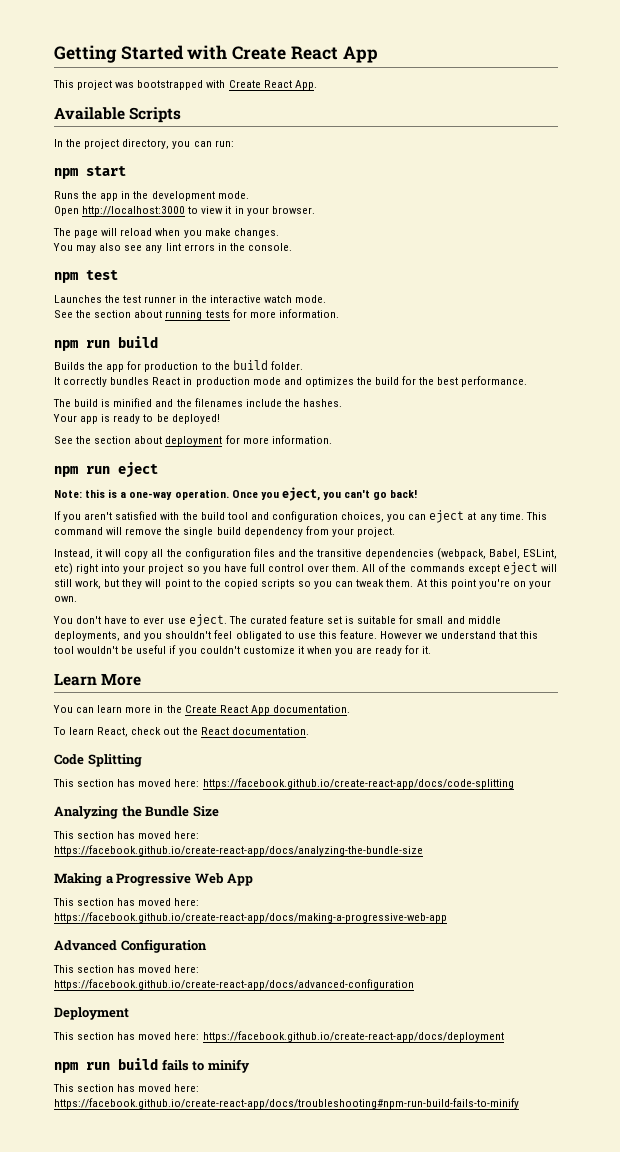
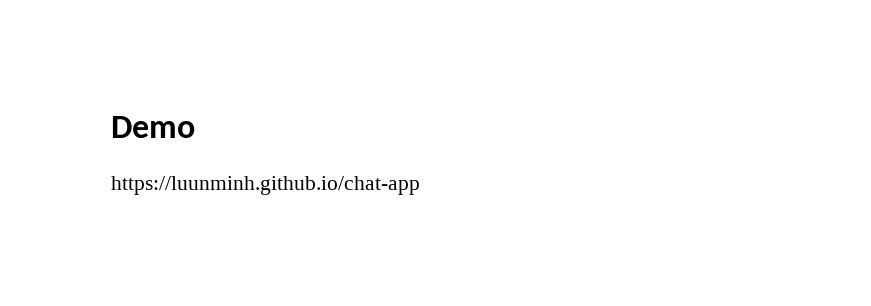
[54,45,378,63] [53,80,317,90] [54,107,182,123] [54,139,234,149] [54,166,126,179] [54,191,249,201] [54,206,315,216] [53,228,279,238] [53,243,292,253] [54,270,118,283] [54,295,326,303] [54,309,339,320] [54,336,158,351] [54,360,303,372] [54,376,528,387] [53,398,342,407] [53,414,220,424] [54,435,332,446] [54,462,158,478] [54,487,418,501] [54,510,547,523] [54,526,395,537] [54,548,558,560] [54,562,557,575] [54,579,552,589] [54,596,77,602] [53,614,501,627] [54,630,539,641] [54,645,432,656] [54,673,142,686] [53,705,350,715] [53,727,309,737] [54,754,142,767] [53,778,514,789] [54,806,219,819] [53,831,200,839] [54,845,423,856] [54,873,254,886] [53,898,200,906] [54,912,447,923] [54,939,207,953] [53,965,200,973] [54,979,414,990] [54,1007,129,1020] [53,1031,504,1042] [54,1058,250,1073] [53,1084,200,1092] [54,1098,519,1109] Getting Started with Create React App // This project was bootstrapped with Create React App. // Available Scripts // In the project directory, you can run: // npm start // Runs the app in the development mode. // Open http://localhost:3000 to view it in your browser. // The page will reload when you make changes. // You may also see any lint errors in the console. // npm test // Launches the test runner in the interactive watch mode. // See the section about running tests for more information. // npm run build // Builds the app for production to the build folder. // It correctly bundles React in production mode and optimizes the build for the best performance. // The build is minified and the filenames include the hashes. // Your app is ready to be deployed! // See the section about deployment for more information. // npm run eject // Note: this is a one-way operation. Once you eject, you can't go back! // If you aren't satisfied with the build tool and configuration choices, you can eject at any time. This command will remove the single build dependency from your project. // Instead, it will copy all the configuration files and the transitive dependencies (webpack, Babel, ESLint, etc) right into your project so you have full control over them. All of the commands except eject will still work, but they will point to the copied scripts so you can tweak them. At this point you're on your own. // You don't have to ever use eject. The curated feature set is suitable for small and middle deployments, and you shouldn't feel obligated to use this feature. However we understand that this tool wouldn't be useful if you couldn't customize it when you are ready for it. // Learn More // You can learn more in the Create React App documentation. // To learn React, check out the React documentation. // Code Splitting // This section has moved here: https://facebook.github.io/create-react-app/docs/code-splitting // Analyzing the Bundle Size // This section has moved here: https://facebook.github.io/create-react-app/docs/analyzing-the-bundle-size // Making a Progressive Web App // This section has moved here: https://facebook.github.io/create-react-app/docs/making-a-progressive-web-app // Advanced Configuration // This section has moved here: https://facebook.github.io/create-react-app/docs/advanced-configuration // Deployment // This section has moved here: https://facebook.github.io/create-react-app/docs/deployment // npm run build fails to minify // This section has moved here: https://facebook.github.io/create-react-app/docs/troubleshooting#npm-run-build-fails-to-minify -> [111,116,195,138] [111,176,420,195] Demo // https://luunminh.github.io/chat-app

